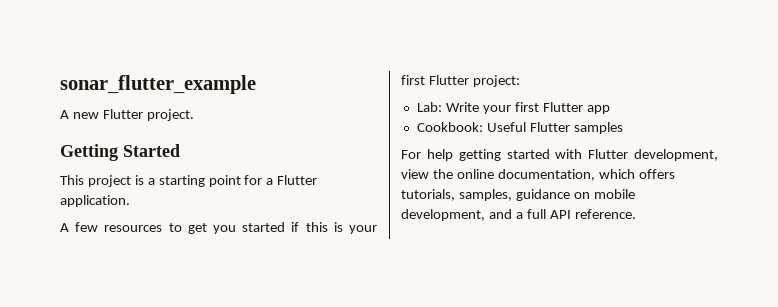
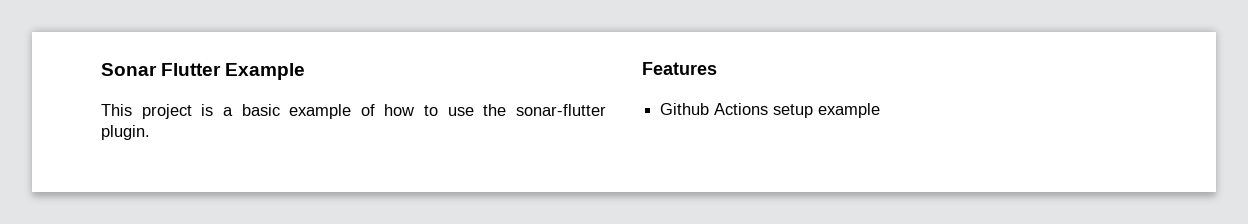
[60,75,256,94] [60,109,194,121] [60,144,180,161] [60,175,318,187] [60,195,130,207] [60,222,377,234] [401,75,520,87] [416,102,610,114] [416,122,623,134] [401,149,718,161] [401,169,675,181] [401,189,635,201] [401,209,636,221] sonar_flutter_example // A new Flutter project. // Getting Started // This project is a starting point for a Flutter application. // A few resources to get you started if this is your first Flutter project: // Lab: Write your first Flutter app // Cookbook: Useful Flutter samples // For help getting started with Flutter development, view the online documentation, which offers tutorials, samples, guidance on mobile development, and a full API reference. -> [101,63,306,80] [101,104,606,119] [101,125,150,140] [642,62,717,75] [660,103,881,118] Sonar Flutter Example // This project is a basic example of how to use the sonar-flutter plugin. // Features // Github Actions setup example

